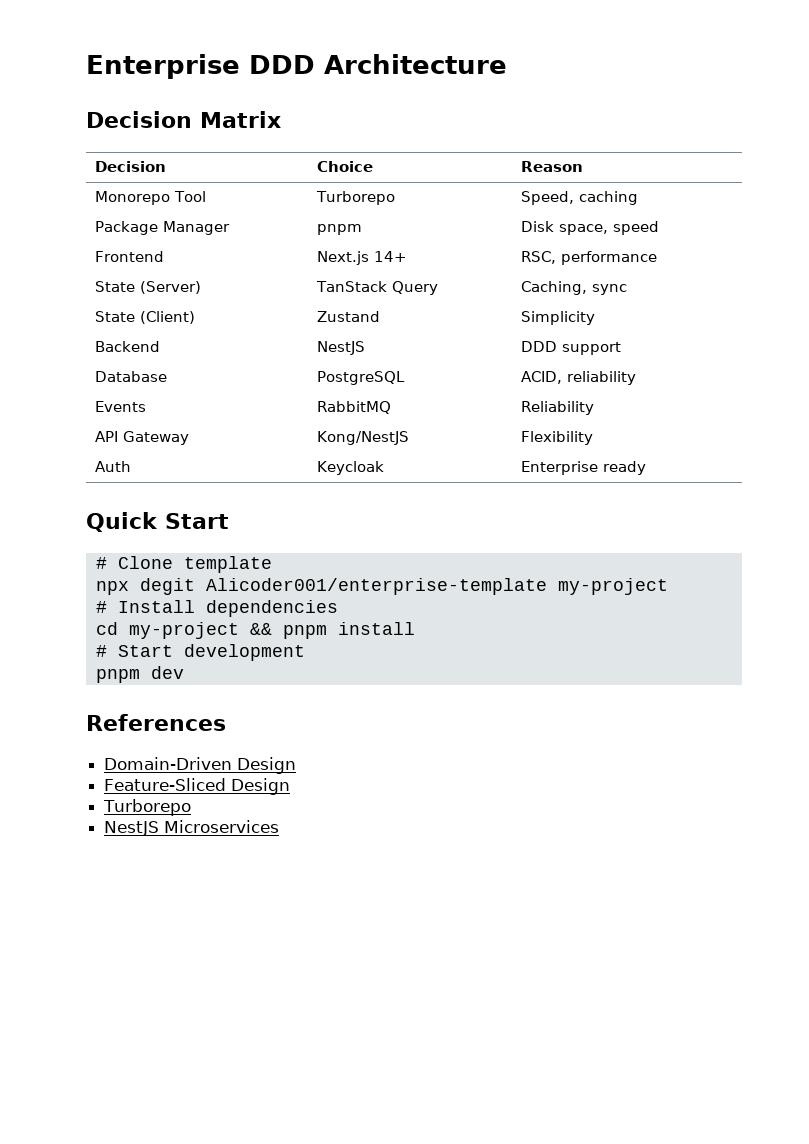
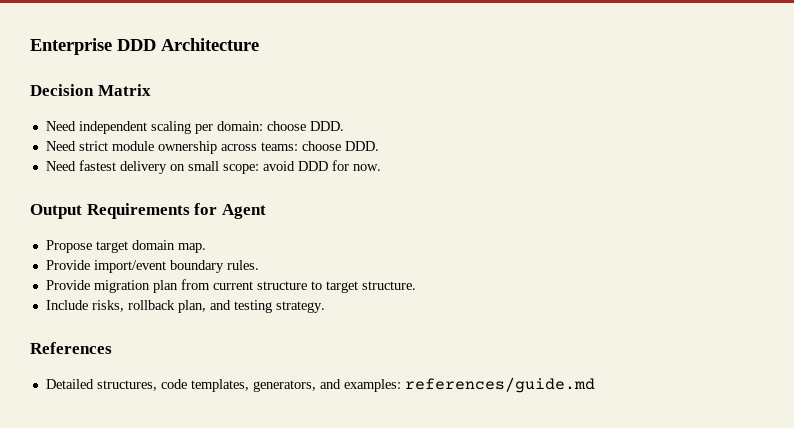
[95,161,167,172] [317,161,374,172] [521,161,584,172] [95,191,207,205] [316,191,396,205] [521,191,639,205] [95,221,231,235] [317,224,363,235] [521,221,660,235] [95,251,165,262] [317,251,408,265] [521,251,658,265] [95,281,202,294] [316,281,439,295] [521,281,628,295] [95,311,196,324] [317,311,381,322] [521,311,596,325] [95,341,161,352] [317,341,366,355] [521,341,622,355] [95,371,168,382] [317,371,406,385] [521,371,637,385] [95,401,147,412] [317,401,392,414] [521,401,595,415] [95,431,190,445] [317,431,410,445] [521,431,594,445] [95,461,132,472] [317,461,385,475] [521,461,647,475] [86,512,229,532] [95,556,272,573] [95,578,668,595] [95,600,338,617] [95,622,415,639] [95,644,305,661] [95,666,184,683] [86,714,226,731] [104,757,297,774] [104,778,291,795] [103,799,192,816] [104,820,280,836] // Decision | Choice | Reason // Monorepo Tool | Turborepo | Speed, caching // Package Manager | pnpm | Disk space, speed // Frontend | Next.js 14+ | RSC, performance // State (Server) | TanStack Query | Caching, sync // State (Client) | Zustand | Simplicity // Backend | NestJS | DDD support // Database | PostgreSQL | ACID, reliability // Events | RabbitMQ | Reliability // API Gateway | Kong/NestJS | Flexibility // Auth | Keycloak | Enterprise ready // Quick Start // # Clone template // npx degit Alicoder001/enterprise-template my-project // # Install dependencies // cd my-project && pnpm install // # Start development // pnpm dev // References // Domain-Driven Design // Feature-Sliced Design // Turborepo // NestJS Microservices -> [45,121,344,134] [45,141,379,154] [45,160,381,174] [30,203,266,219] [45,240,206,253] [45,260,259,273] [45,279,416,293] [45,300,325,313] [30,342,112,354] [45,377,595,393] // Need independent scaling per domain: choose DDD. // Need strict module ownership across teams: choose DDD. // Need fastest delivery on small scope: avoid DDD for now. // Output Requirements for Agent // Propose target domain map. // Provide import/event boundary rules. // Provide migration plan from current structure to target structure. // Include risks, rollback plan, and testing strategy. // References // Detailed structures, code templates, generators, and examples: references/guide.md

